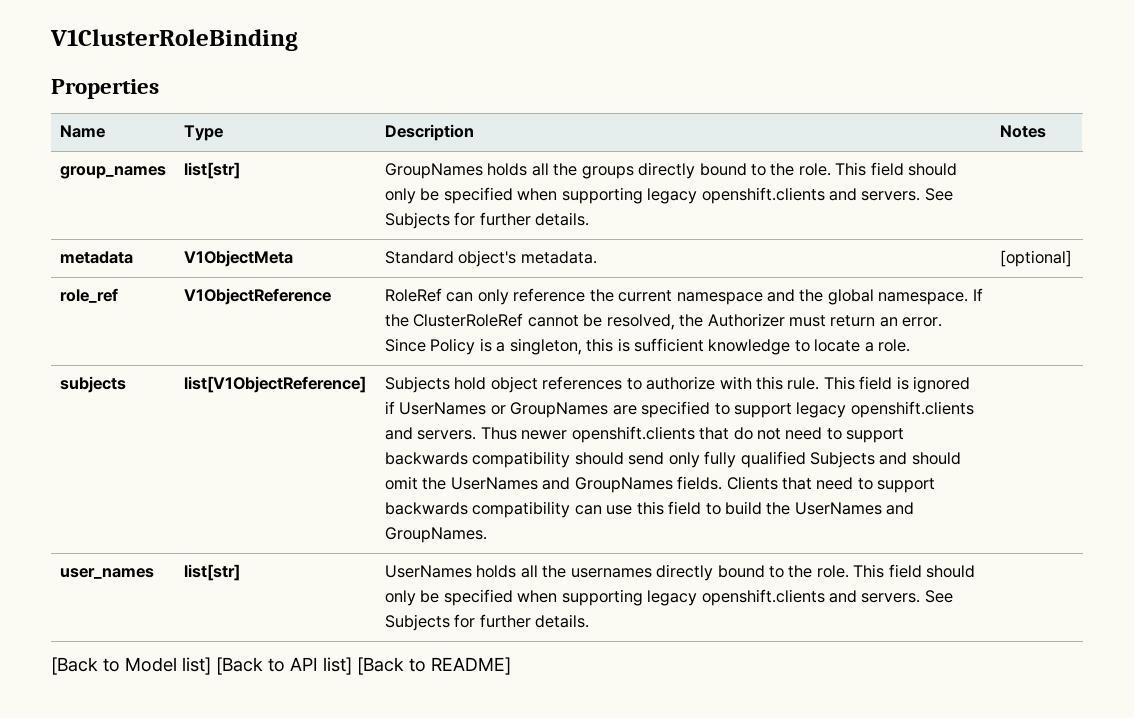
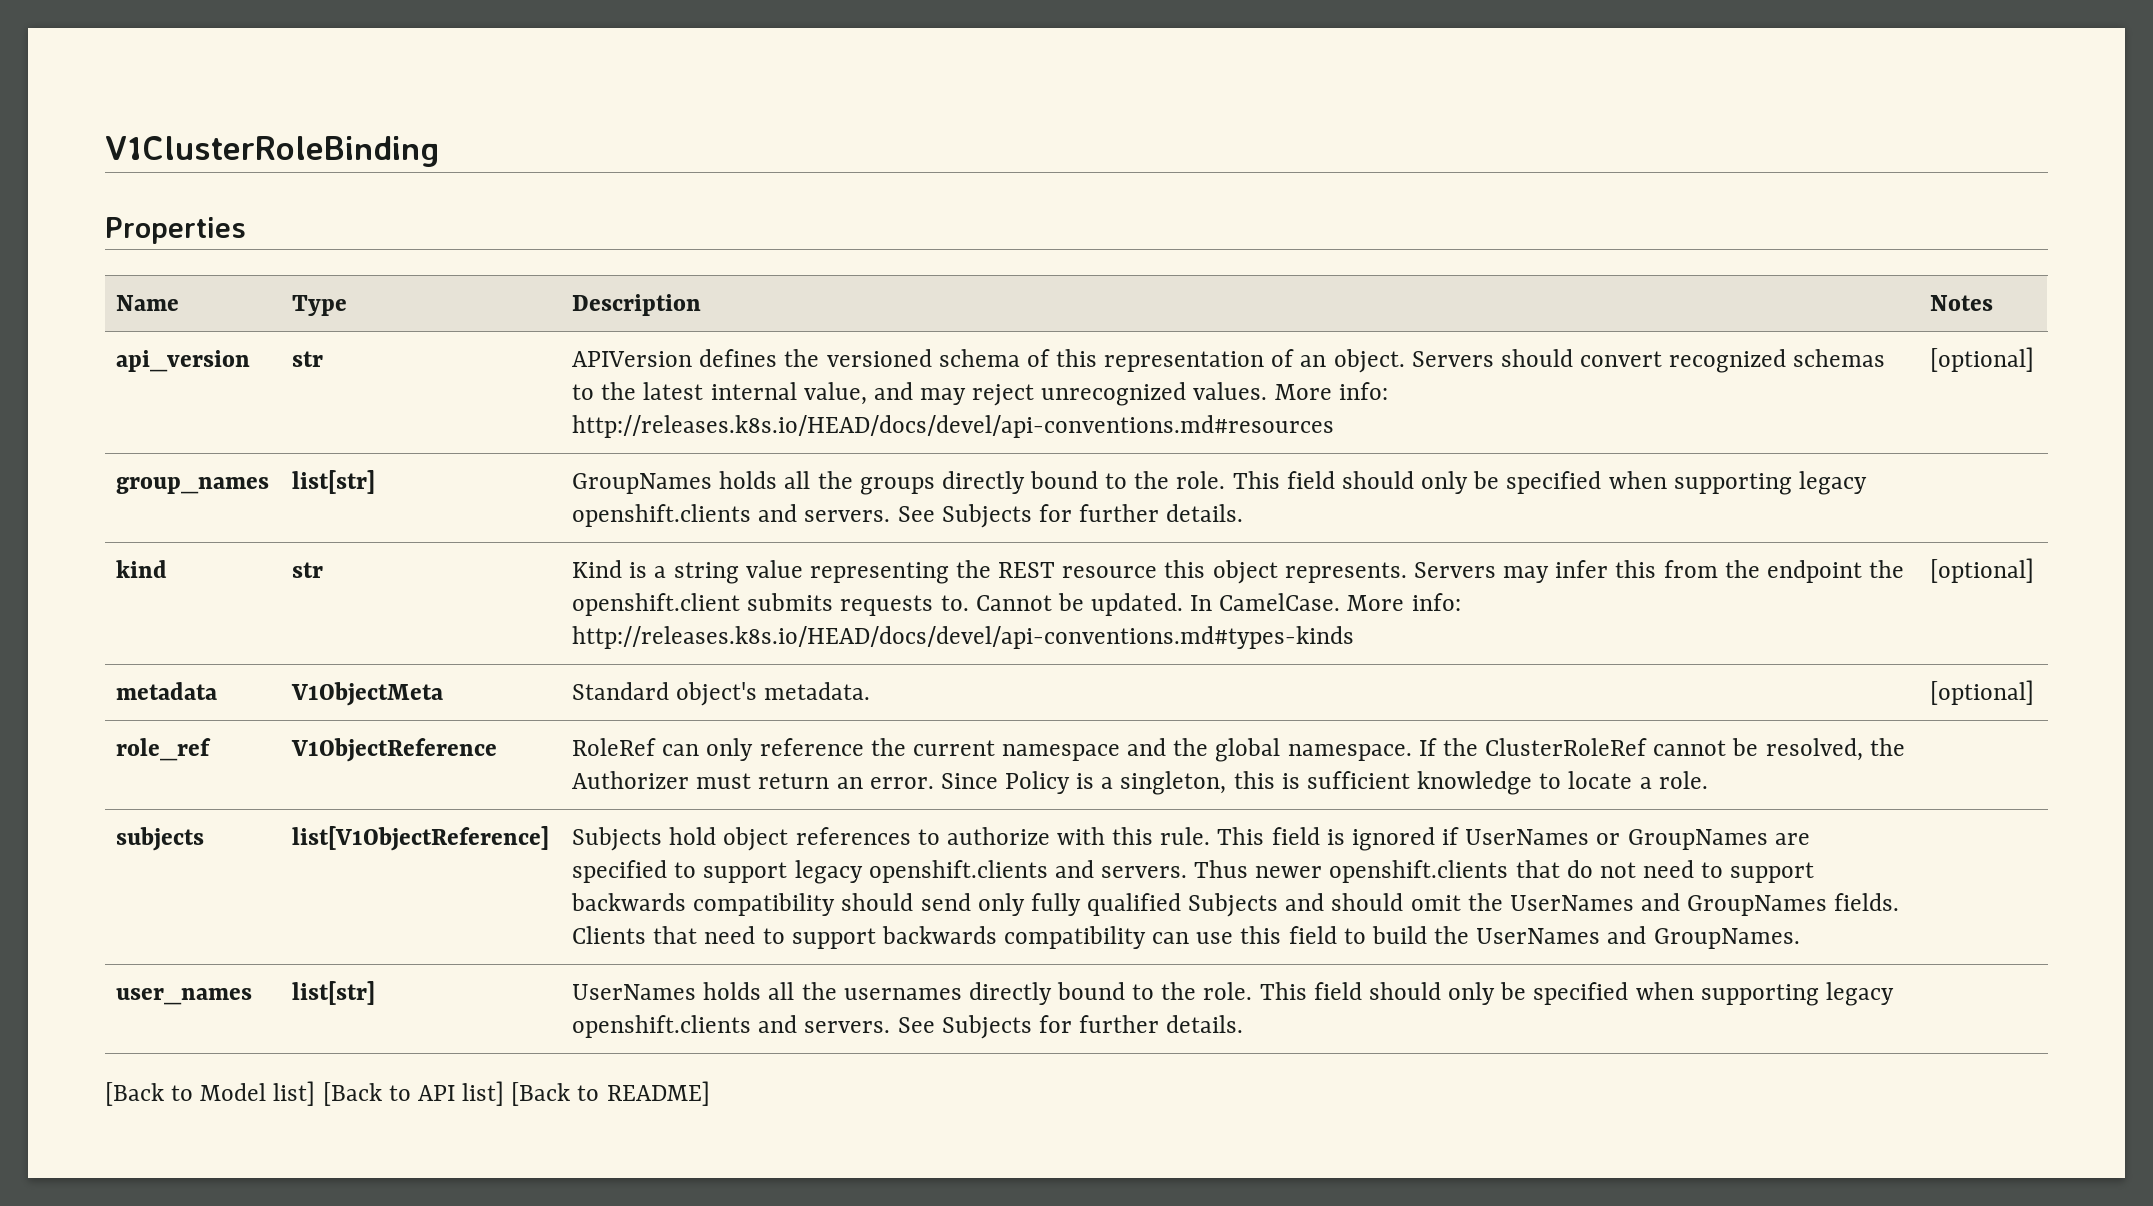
(1046, 131) none -> [116,350,251,372] [292,351,324,367] [572,349,1886,373] [572,382,1388,406] [572,415,1335,438] [1930,347,2035,372] // api_version | str | APIVersion defines the versioned schema of this representation of an object. Servers should convert recognized schemas to the latest internal value, and may reject unrecognized values. More info: http://releases.k8s.io/HEAD/docs/devel/api-conventions.md#resources | [optional]
(590, 219) none -> [116,560,168,578] [292,562,324,578] [572,560,1905,584] [572,593,1461,616] [572,626,1355,649] [1930,558,2035,583] // kind | str | Kind is a string value representing the REST resource this object represents. Servers may infer this from the endpoint the openshift.client submits requests to. Cannot be updated. In CamelCase. More info: http://releases.k8s.io/HEAD/docs/devel/api-conventions.md#types-kinds | [optional]

